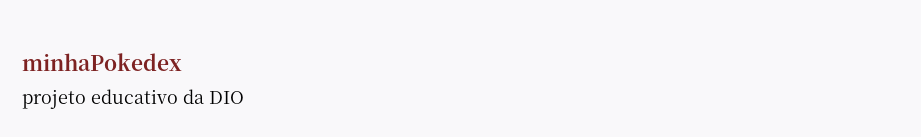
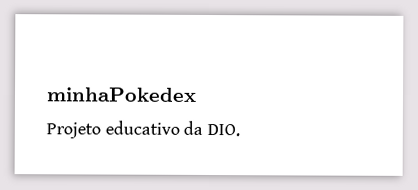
[22,89,86,109] projeto -> [46,122,101,139] Projeto
[209,91,244,104] DIO -> [207,123,241,137] DIO.

